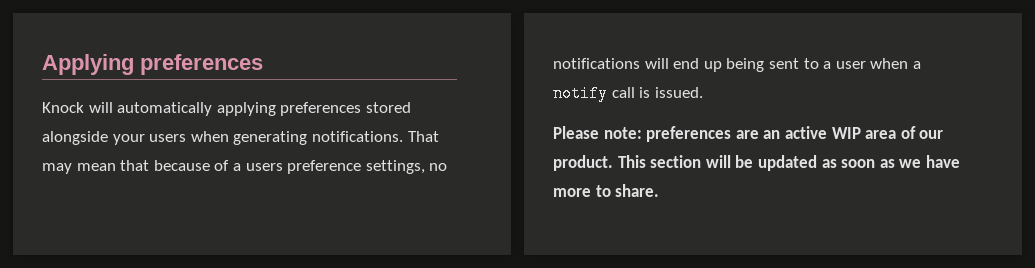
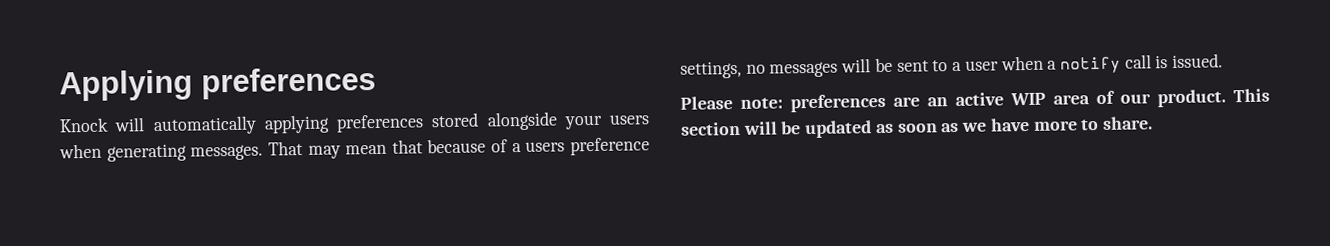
[311,131,403,142] notifications. -> [190,144,264,161] messages.
[553,58,765,72] notifications will end up being -> [769,57,893,78] messages will be

